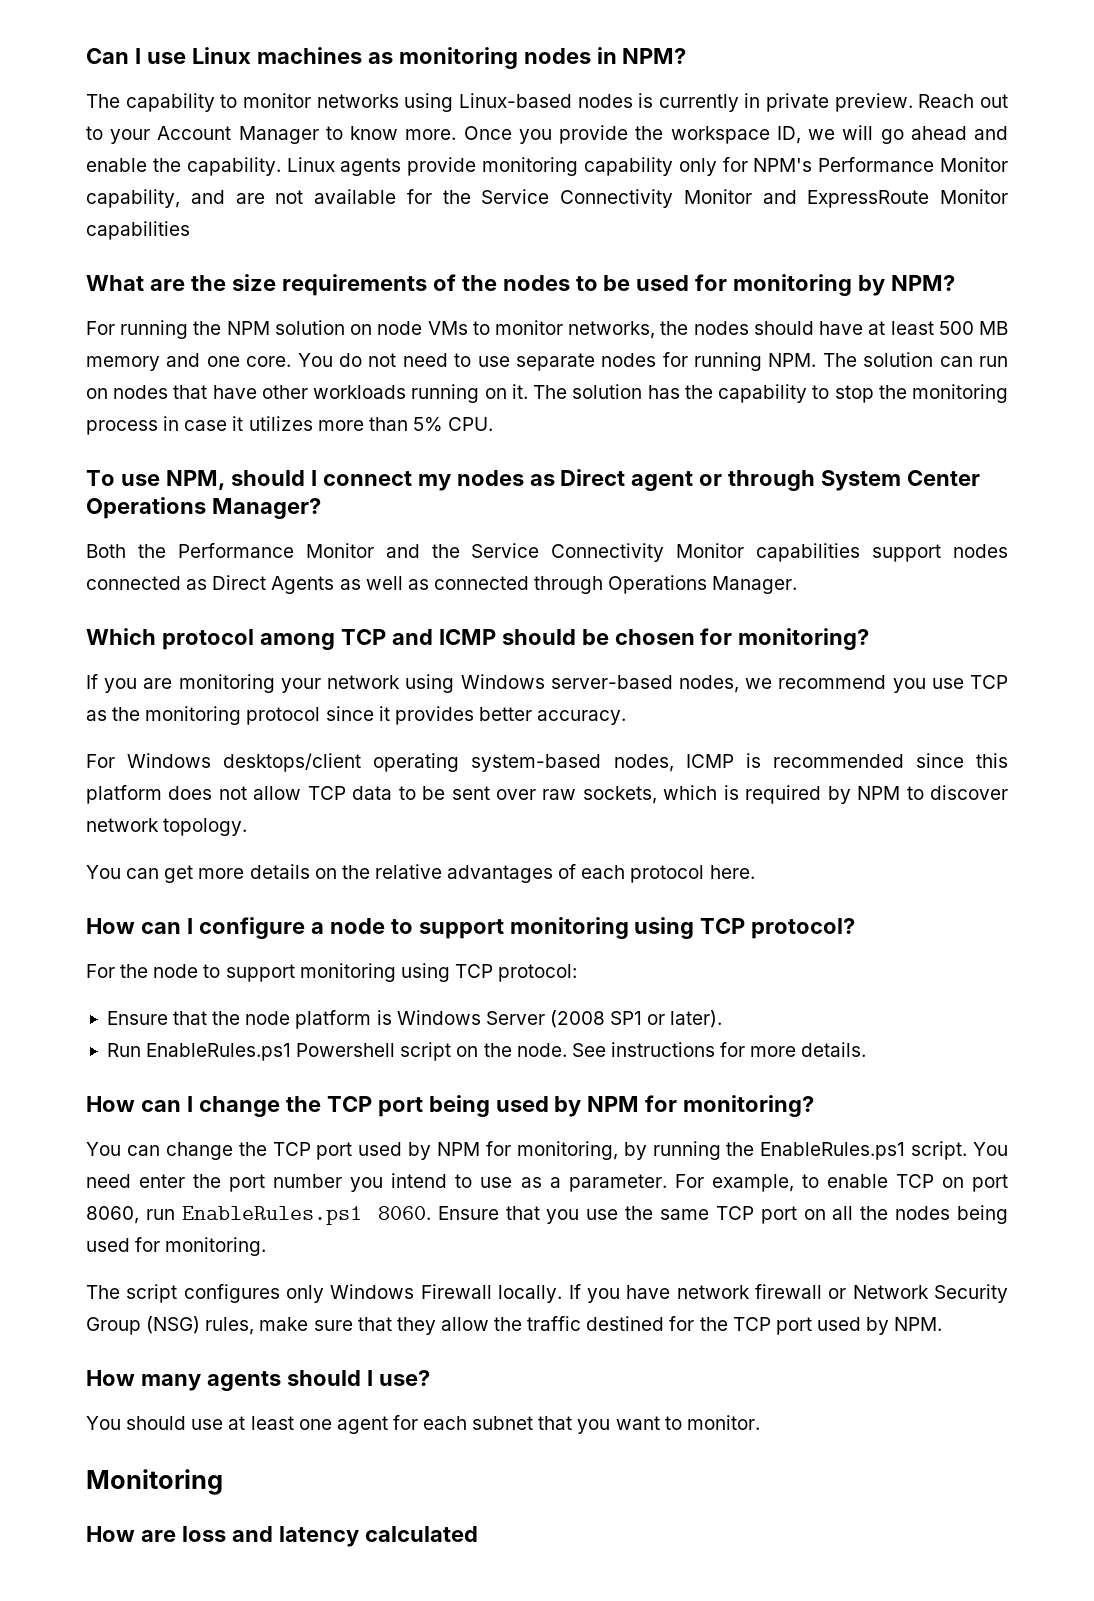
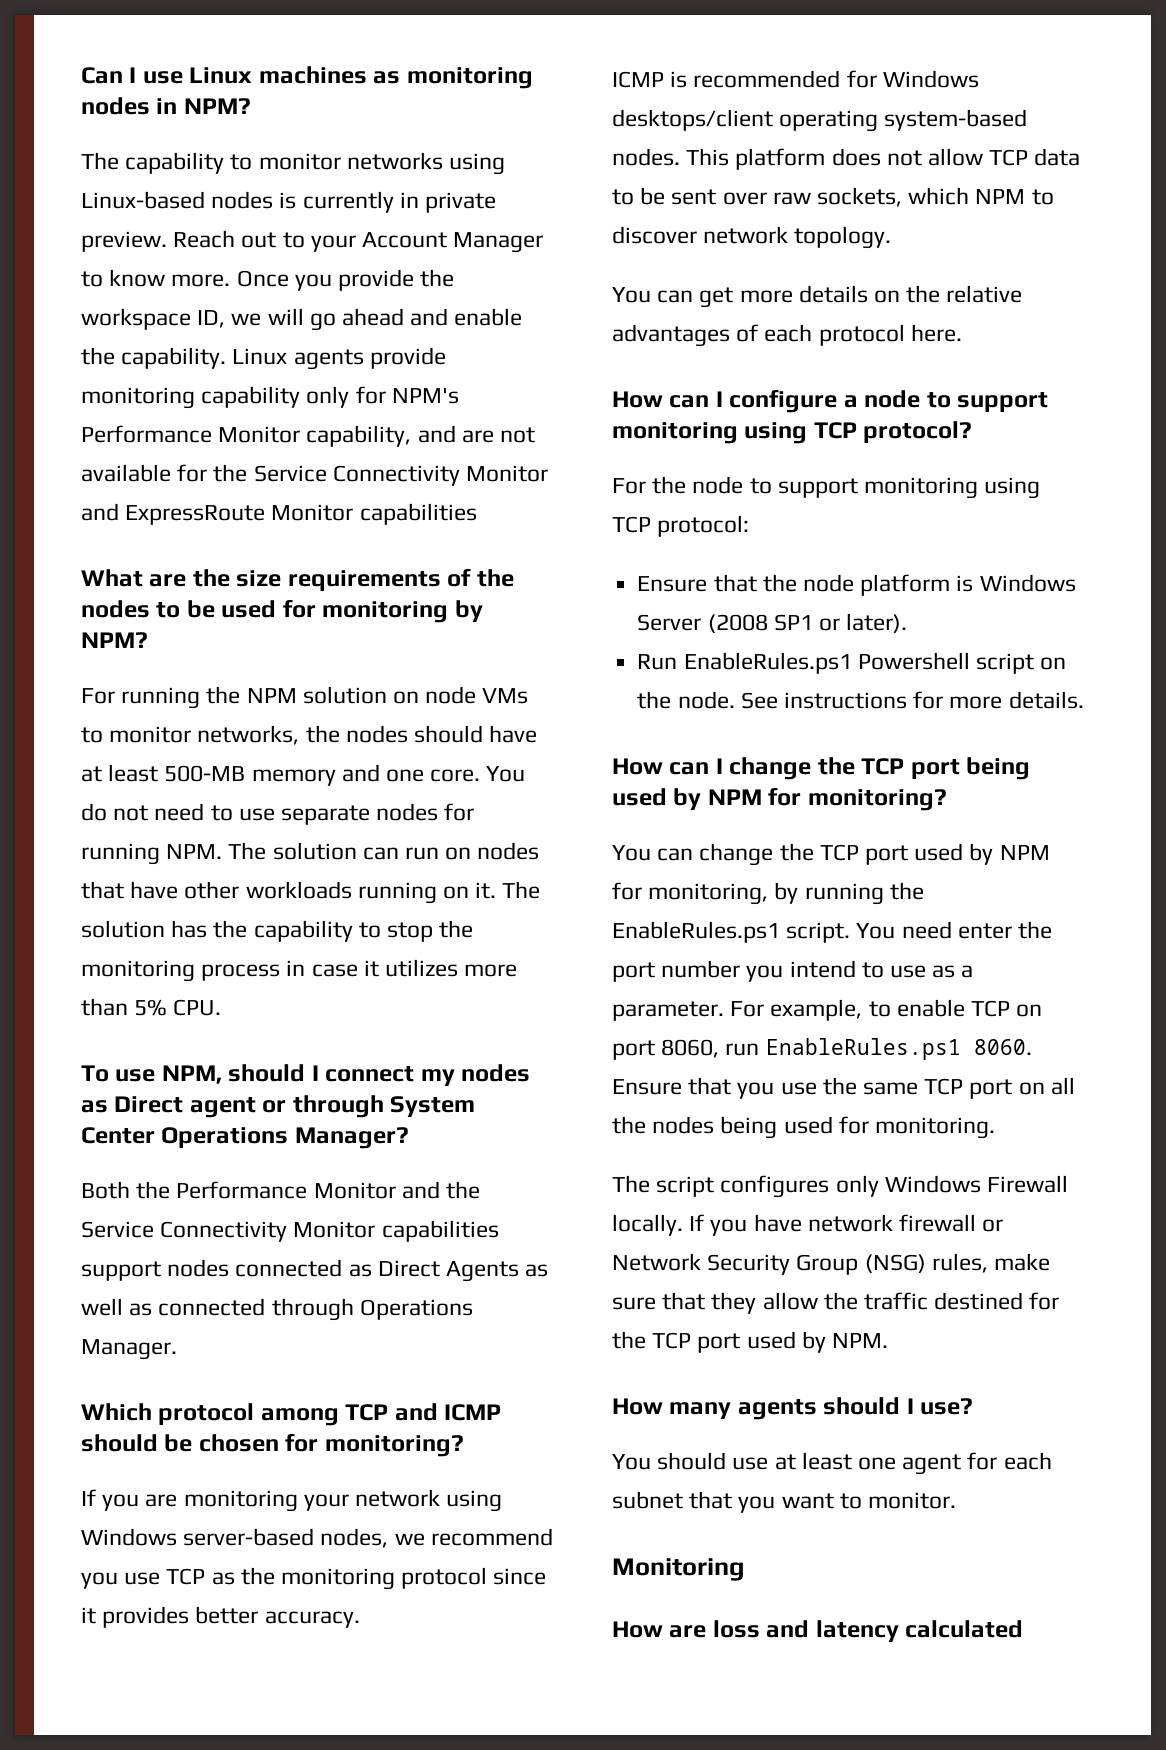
[938,321,1008,335] 500 MB -> [164,765,246,782] 500-MB
[86,753,1009,772] For Windows desktops/client operating system-based nodes, ICMP is recommended since this -> [612,70,979,88] [612,109,1028,132] [612,148,730,166] ICMP is recommended for Windows desktops/client operating system-based nodes. This
[723,785,851,804] is required by -> (970, 196) none

